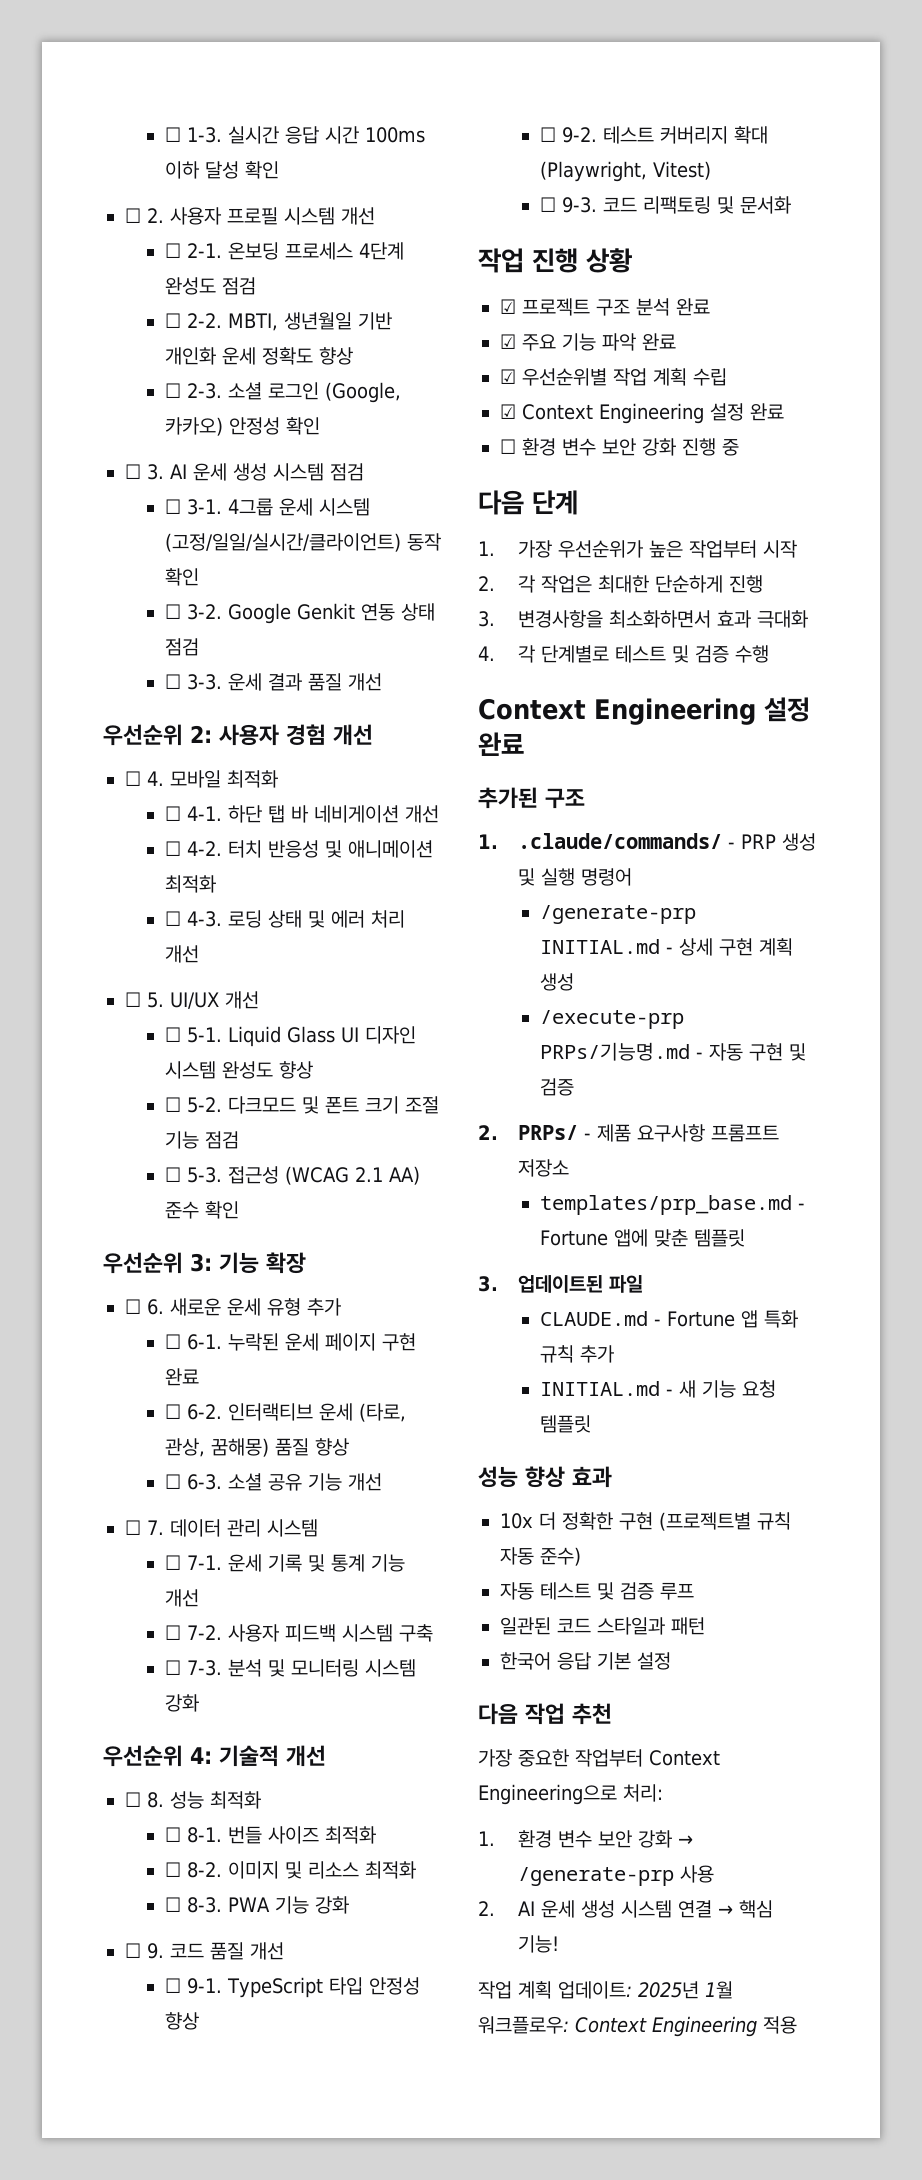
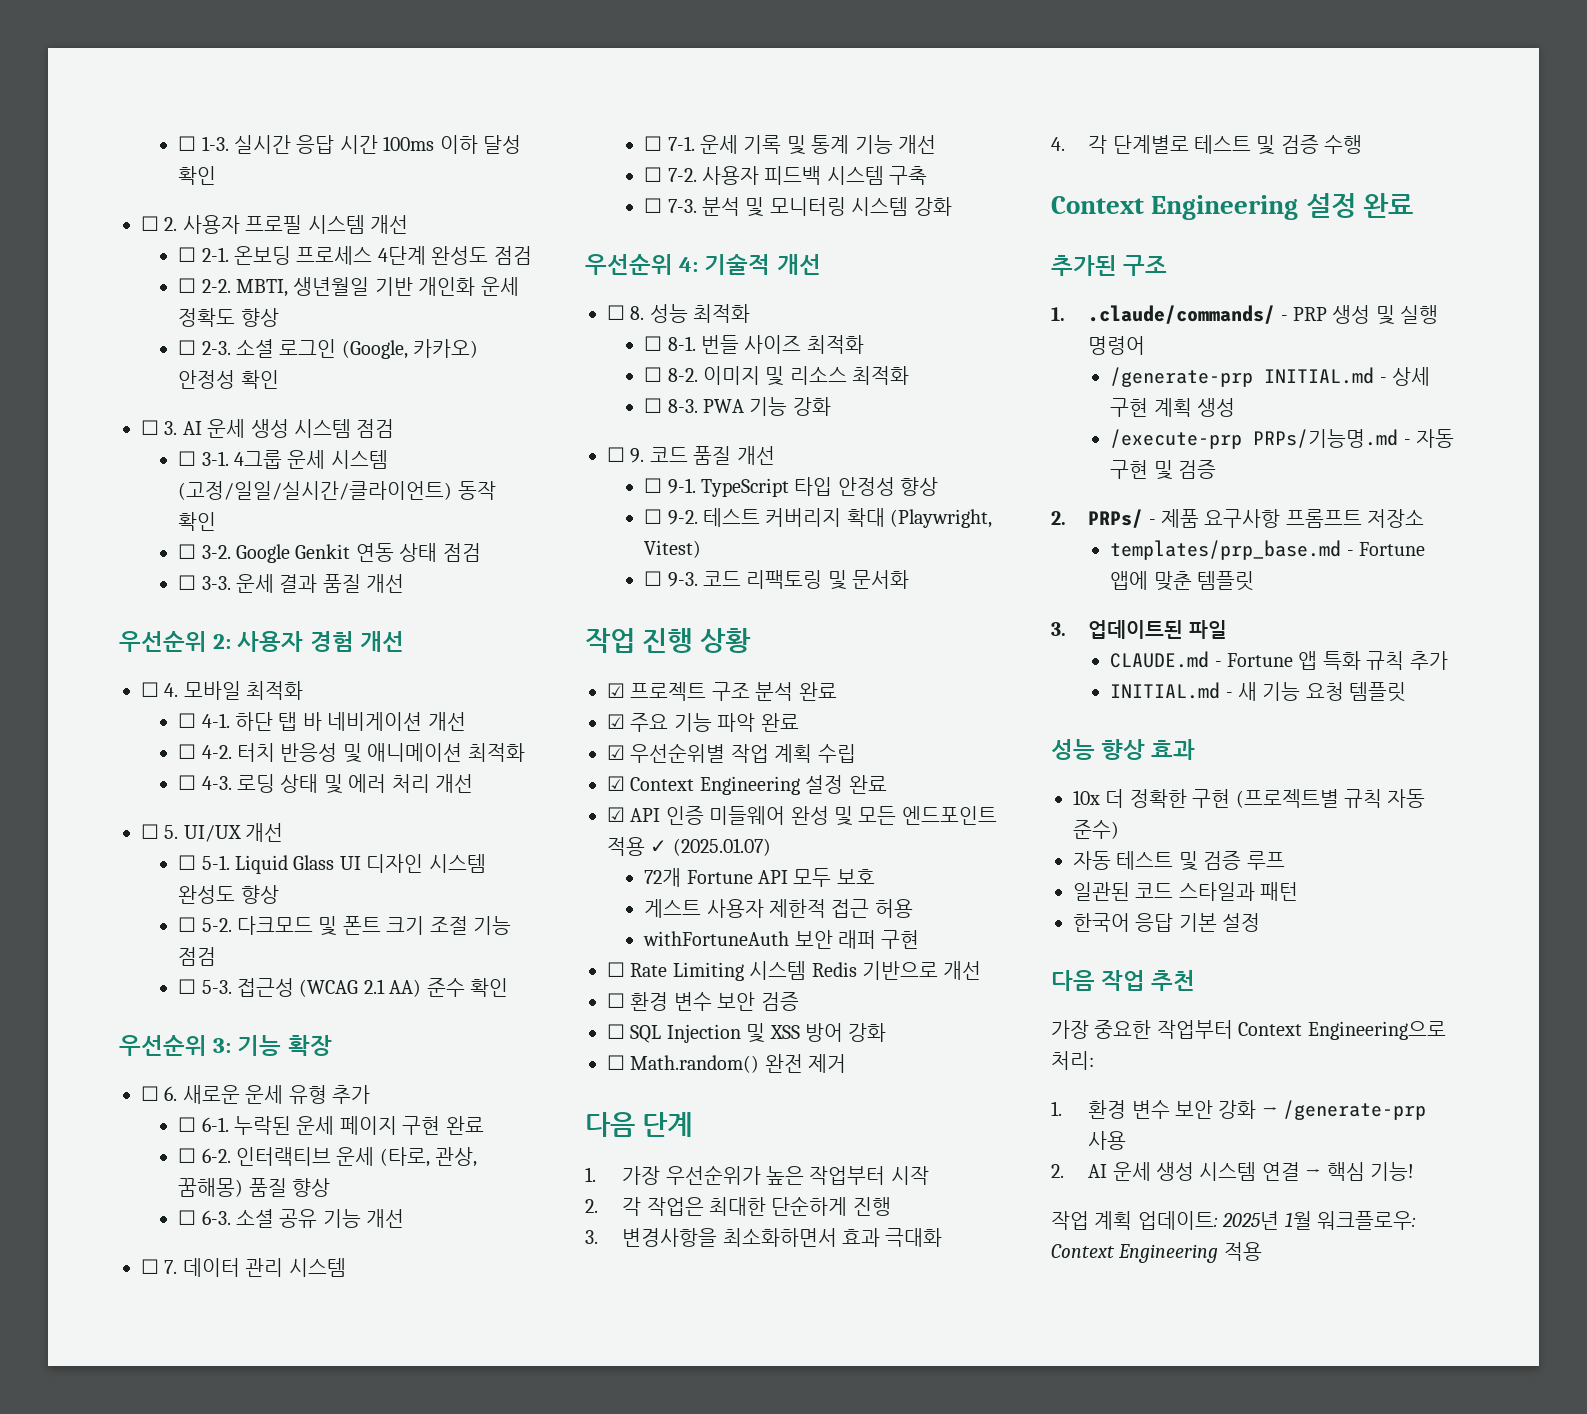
[500,438,739,456] ☐ 환경 변수 보안 강화 진행 중 -> [607,806,997,826] [607,837,771,856] [644,868,875,887] [644,899,913,918] [643,930,920,949] [607,961,982,981] [607,992,799,1011] [607,1023,887,1043] [607,1054,847,1073] ☑ API 인증 미들웨어 완성 및 모든 엔드포인트 적용 ✓ (2025.01.07) // 72개 Fortune API 모두 보호 // 게스트 사용자 제한적 접근 허용 // withFortuneAuth 보안 래퍼 구현 // ☐ Rate Limiting 시스템 Redis 기반으로 개선 // ☐ 환경 변수 보안 검증 // ☐ SQL Injection 및 XSS 방어 강화 // ☐ Math.random() 완전 제거

